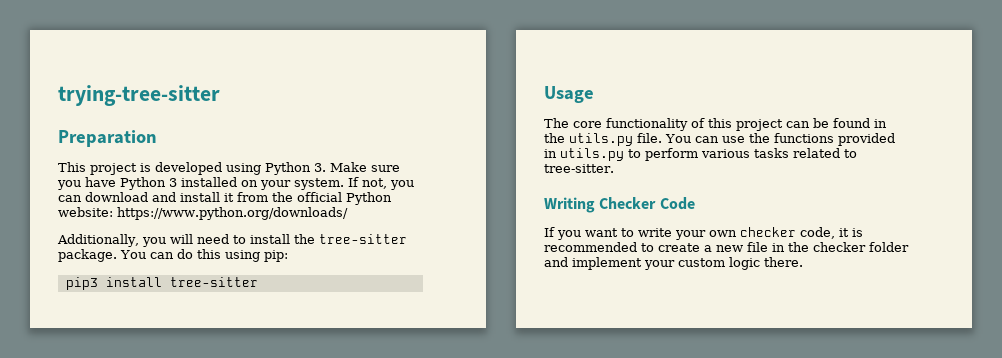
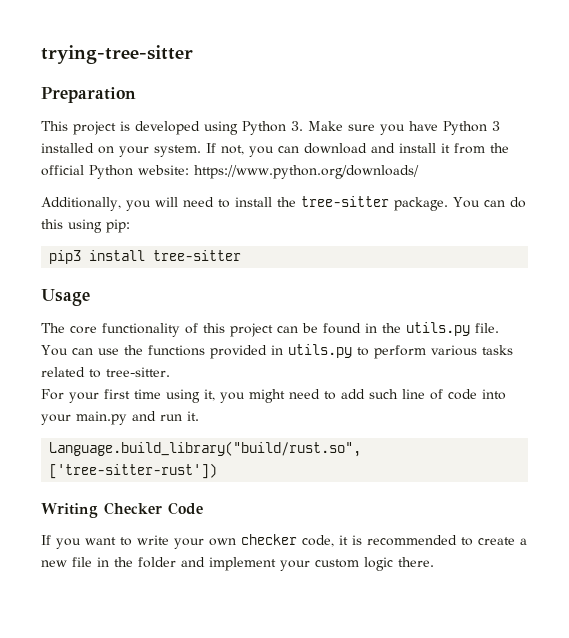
(614, 168) none -> [41,389,506,403] [41,411,199,425] [49,441,362,457] [49,463,218,479] // For your first time using it, you might need to add such line of code into your main.py and run it. // Language.build_library("build/rust.so", ['tree-sitter-rust'])
[813,242,866,252] checker -> (133, 562) none

